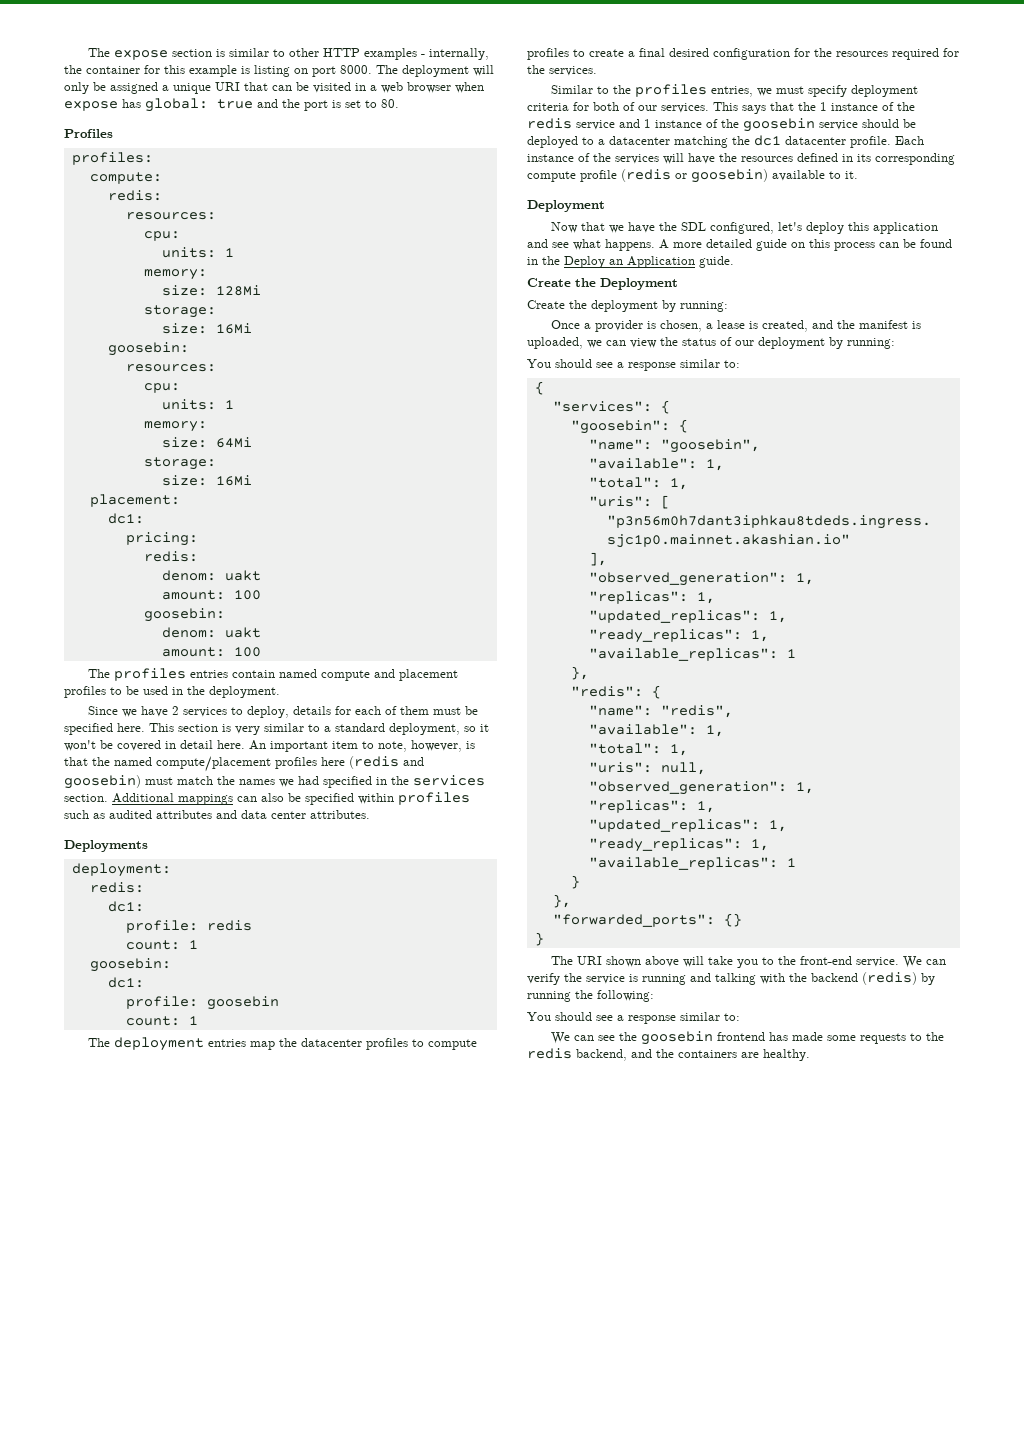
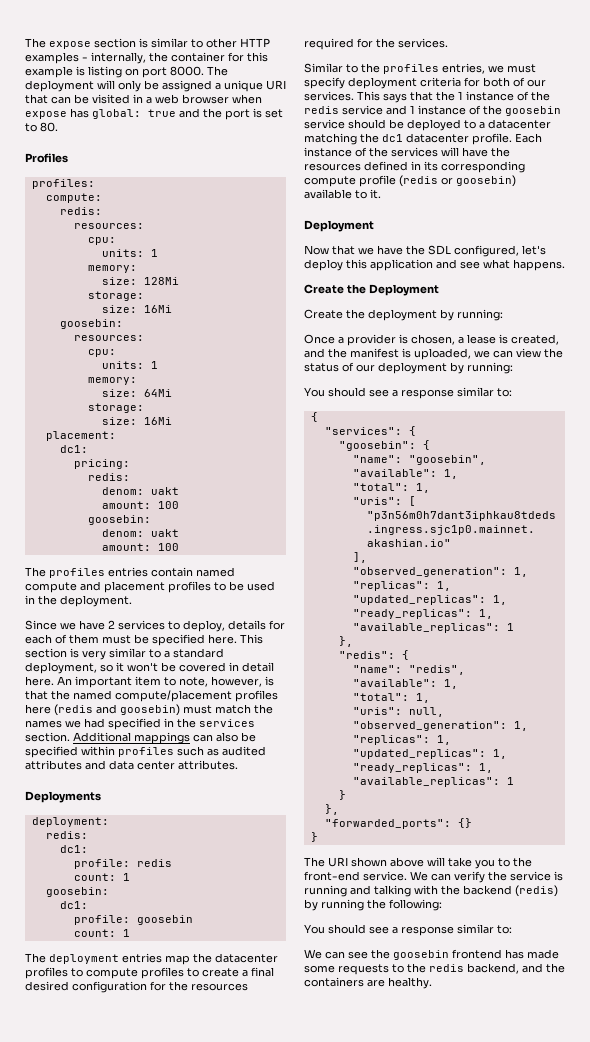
[659,239,952,251] [527,256,734,268] A more detailed guide on this process can be found in the Deploy an Application guide. -> (565, 265) none

